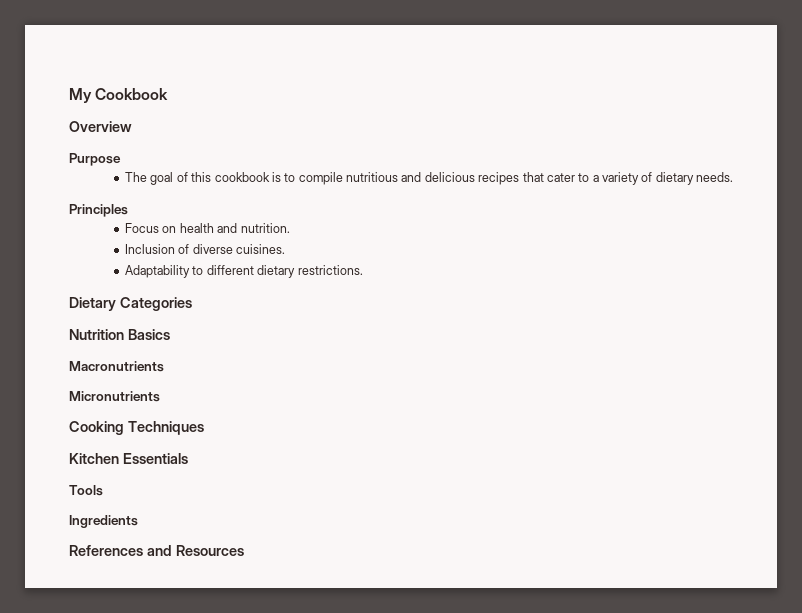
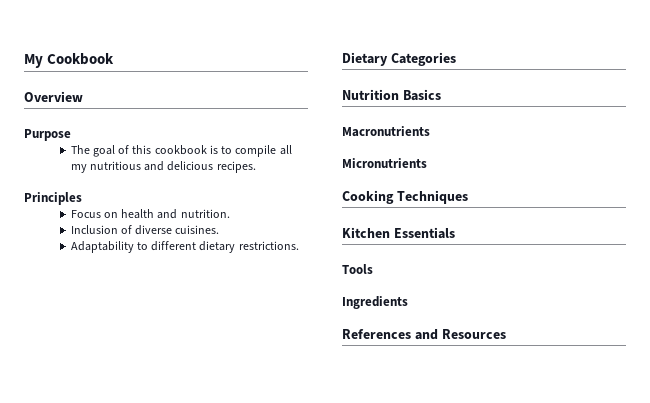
(343, 178) none -> [279,145,292,155] [70,164,87,173] all my
[478,172,734,185] recipes that cater to a variety of dietary needs. -> [216,161,256,173] recipes.

